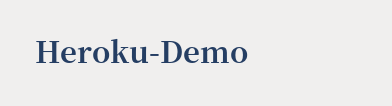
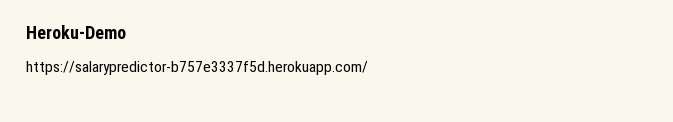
(248, 50) none -> [26,61,368,75] // https://salarypredictor-b757e3337f5d.herokuapp.com/

